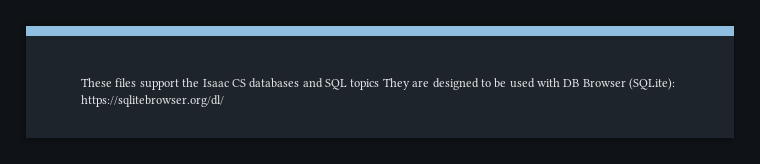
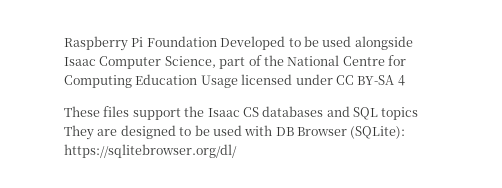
(81, 82) none -> [64,36,413,51] [64,55,406,69] [64,74,405,88] Raspberry Pi Foundation Developed to be used alongside Isaac Computer Science, part of the National Centre for Computing Education Usage licensed under CC BY-SA 4 //

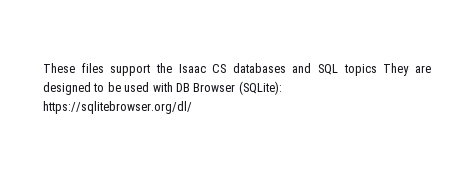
[64,36,413,51] [64,55,406,69] [64,74,405,88] Raspberry Pi Foundation Developed to be used alongside Isaac Computer Science, part of the National Centre for Computing Education Usage licensed under CC BY-SA 4 // -> (43, 68) none

